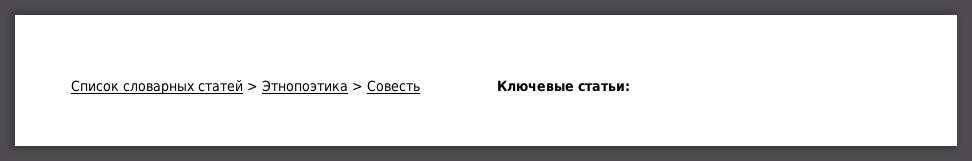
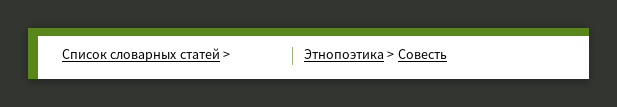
[497,80,630,92] // Ключевые статьи: -> (447, 54) none

